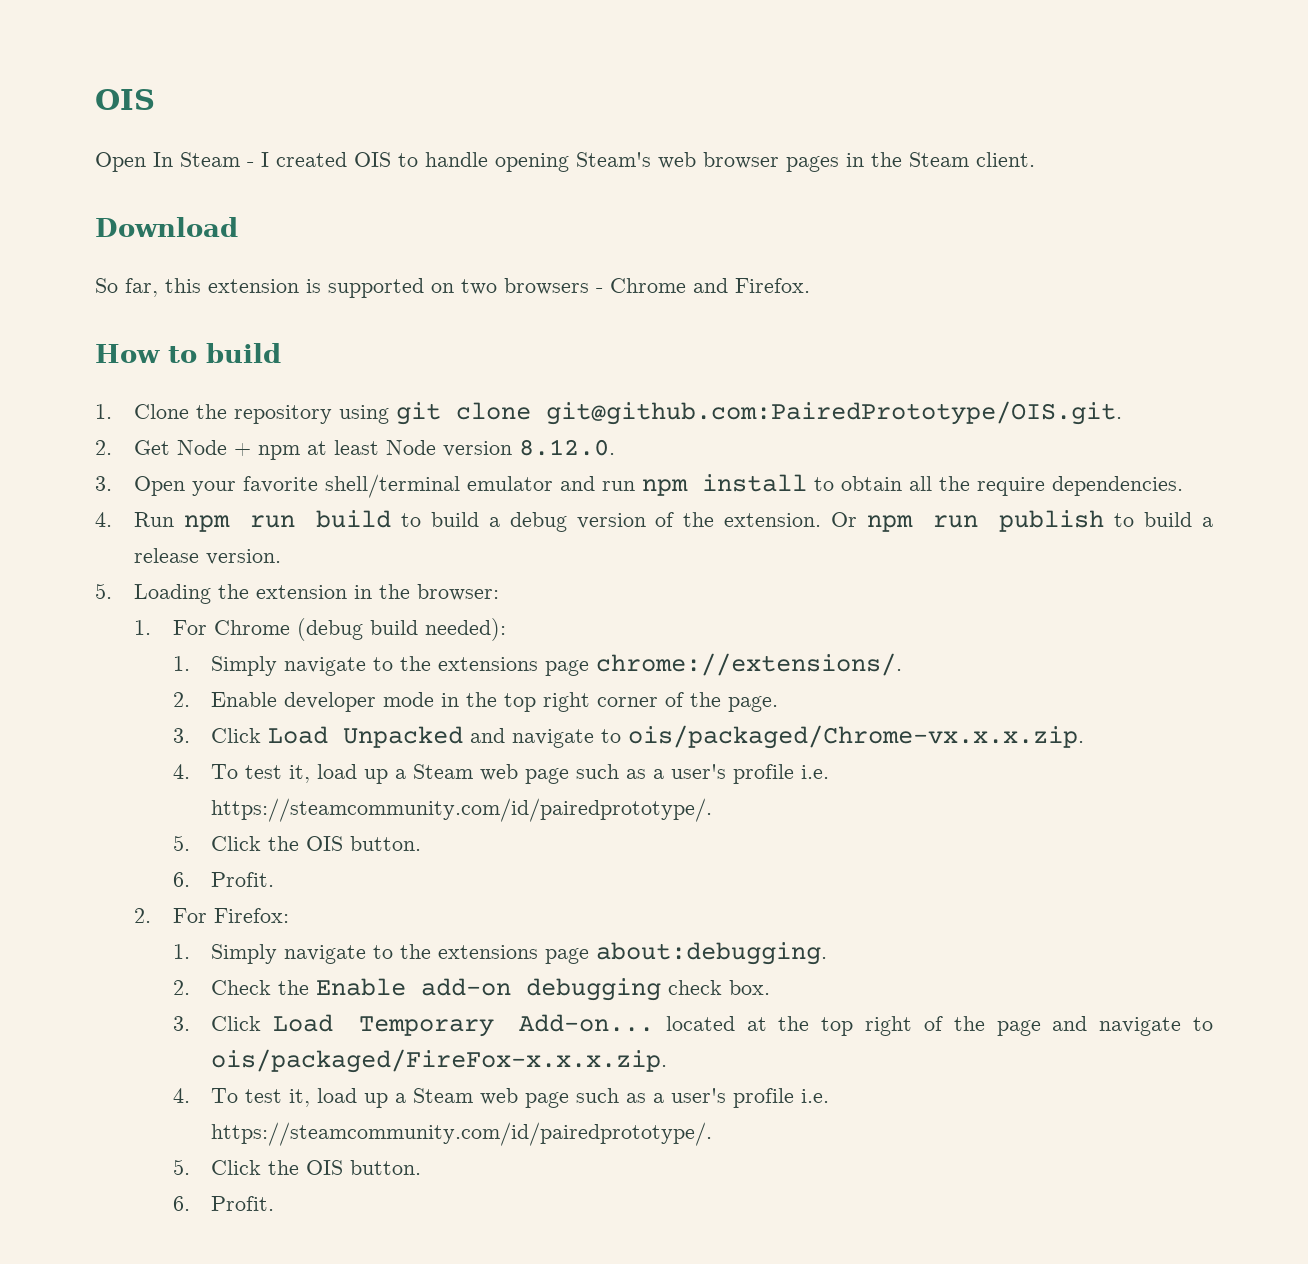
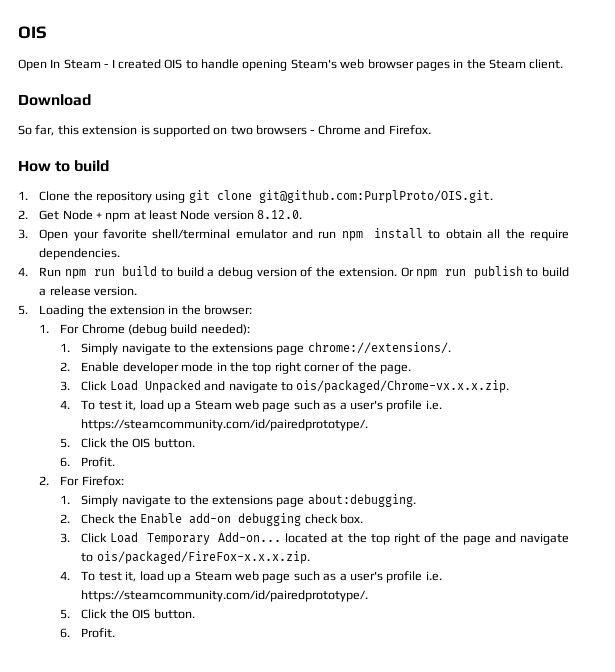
[545,401,1122,425] git@github.com:PairedPrototype/OIS.git. -> [258,190,493,203] git@github.com:PurplProto/OIS.git.

